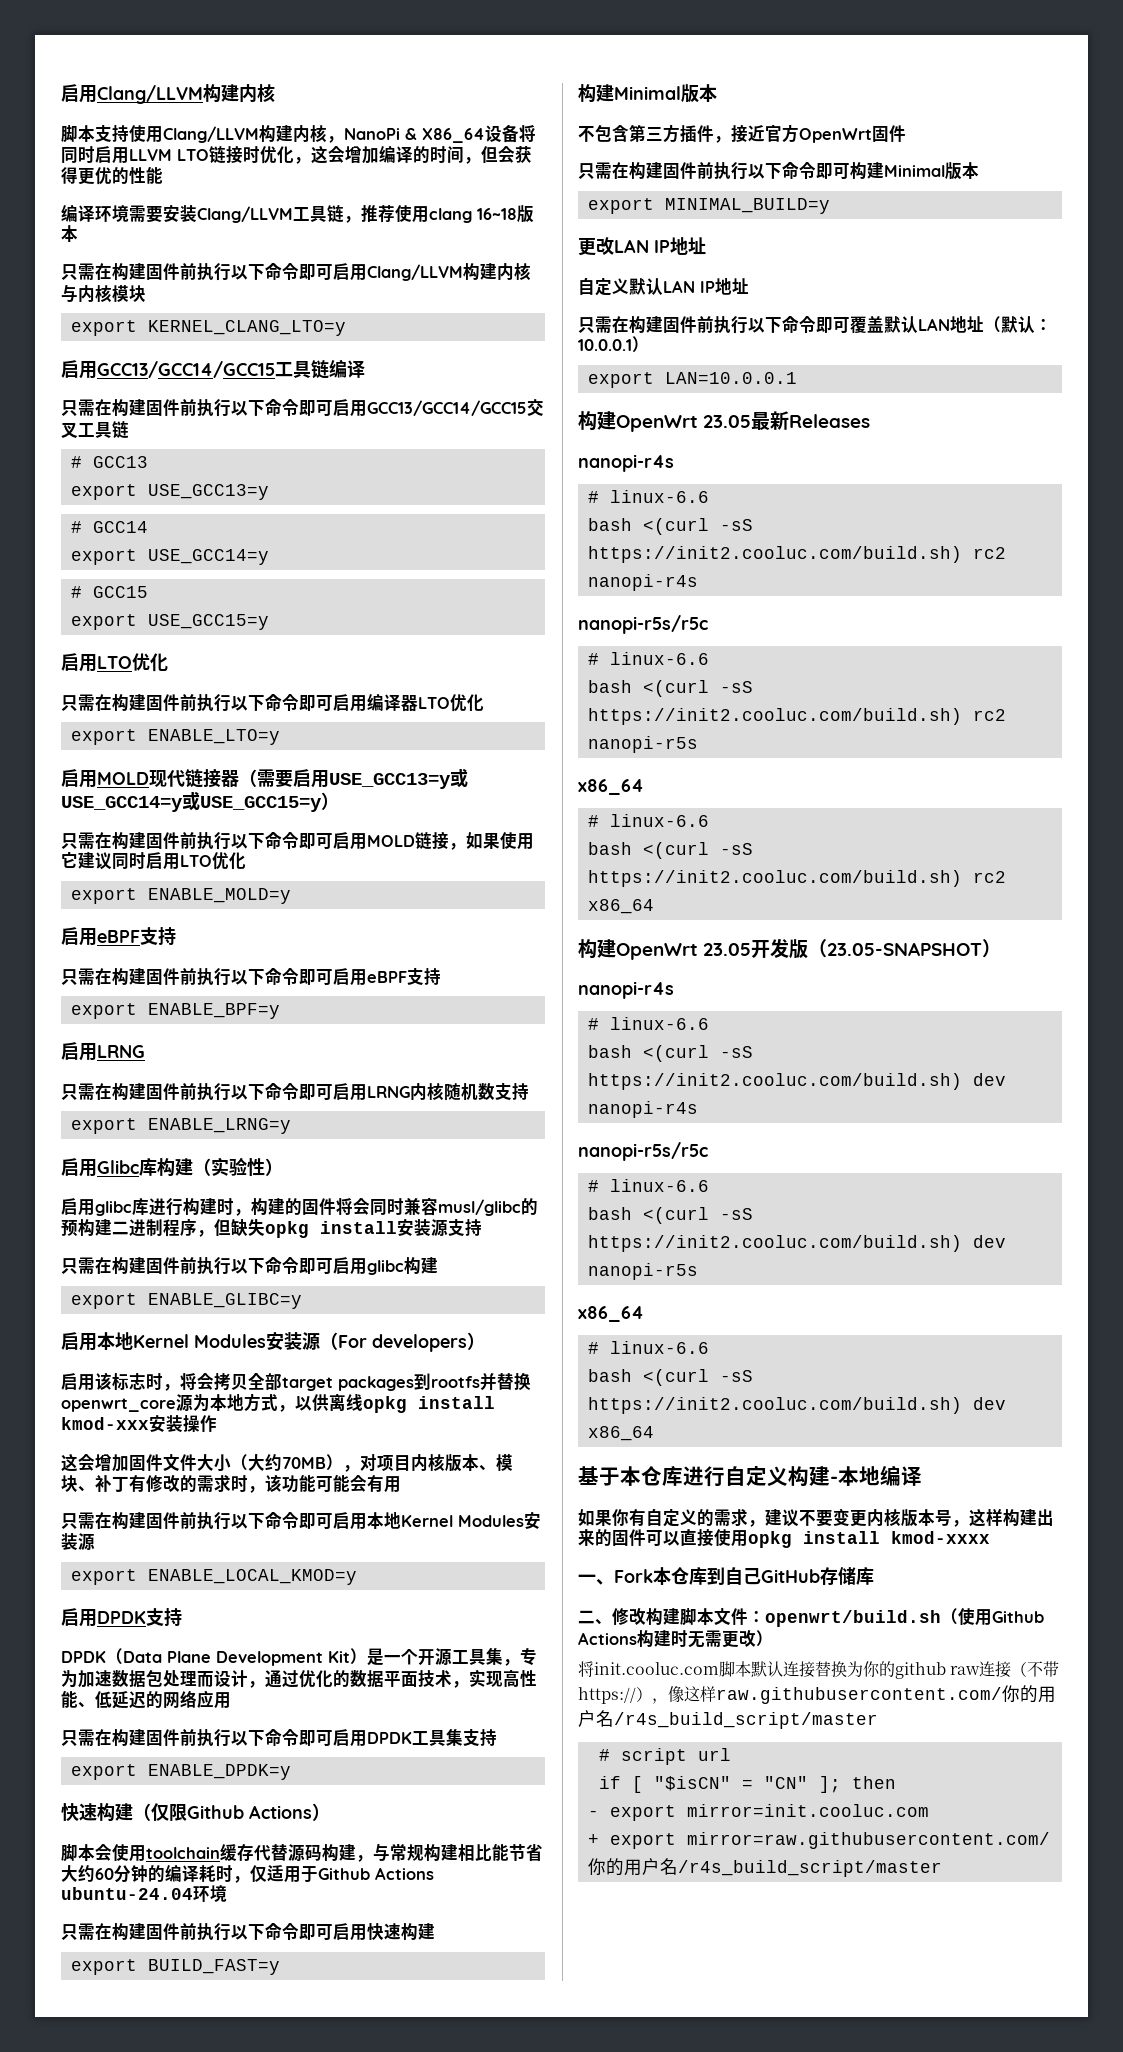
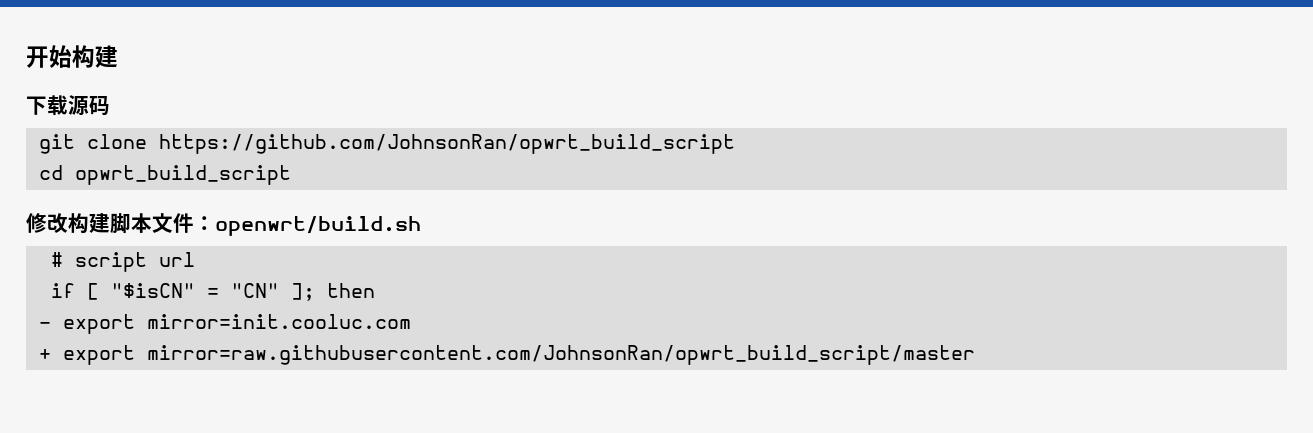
[61,84,275,104] [61,124,536,143] [61,145,532,164] [61,166,163,185] [61,204,534,223] [61,225,78,242] [61,263,531,281] [61,284,146,303] [70,320,346,336] [61,359,365,379] [61,399,544,417] [61,420,129,439] [70,456,148,468] [70,484,269,500] [70,521,148,533] [70,549,269,565] [70,586,148,598] [70,614,269,630] [61,653,168,672] [61,693,484,712] [70,729,280,745] [61,768,468,789] [61,791,339,812] [61,831,534,850] [61,852,246,870] [70,888,291,904] [61,927,176,946] [61,967,441,986] [70,1003,280,1019] [61,1042,145,1061] [61,1082,529,1101] [70,1118,291,1134] [61,1157,283,1177] [61,1197,538,1216] [61,1218,482,1238] [61,1257,438,1275] [70,1293,302,1309] [61,1332,485,1352] [61,1372,531,1391] [61,1393,495,1413] [61,1415,217,1432] [61,1453,513,1472] [61,1474,401,1493] [61,1512,541,1530] [61,1533,95,1551] [70,1569,357,1585] [61,1608,182,1627] [61,1648,537,1666] [61,1669,537,1688] [61,1690,231,1709] [61,1728,497,1747] [70,1764,291,1780] [61,1803,330,1822] [61,1843,543,1862] [61,1864,434,1883] [61,1885,227,1902] [61,1923,435,1941] [70,1959,280,1975] [578,84,717,103] [578,124,906,143] [578,162,979,180] [587,198,830,214] [578,237,706,256] [578,277,749,296] [578,315,1052,334] [578,336,649,352] [587,372,797,388] [578,411,871,432] [578,454,674,472] [587,490,709,503] [587,518,753,535] [587,546,1006,563] [587,574,698,591] [578,615,708,634] [587,652,709,665] [587,680,753,697] [587,708,1006,725] [587,736,698,753] [578,779,644,795] [587,814,709,827] [587,842,753,859] [587,870,1006,887] [587,899,654,914] [578,938,1002,960] [578,981,674,999] [587,1017,709,1030] [587,1045,753,1062] [587,1073,1006,1090] [587,1101,698,1118] [578,1142,708,1161] [587,1179,709,1192] [587,1207,753,1224] [587,1235,1006,1252] [587,1263,698,1280] [578,1306,644,1322] [587,1341,709,1354] [587,1369,753,1386] [587,1397,1006,1414] [587,1426,654,1441] [578,1465,922,1487] [578,1508,1054,1527] [578,1529,990,1548] [578,1567,874,1585] [578,1610,612,1625] 启用Clang/LLVM构建内核 // 脚本支持使用Clang/LLVM构建内核，NanoPi & X86_64设备将同时启用LLVM LTO链接时优化，这会增加编译的时间，但会获得更优的性能 // 编译环境需要安装Clang/LLVM工具链，推荐使用clang 16~18版本 // 只需在构建固件前执行以下命令即可启用Clang/LLVM构建内核与内核模块 // export KERNEL_CLANG_LTO=y // 启用GCC13/GCC14/GCC15工具链编译 // 只需在构建固件前执行以下命令即可启用GCC13/GCC14/GCC15交叉工具链 // # GCC13 // export USE_GCC13=y // # GCC14 // export USE_GCC14=y // # GCC15 // export USE_GCC15=y // 启用LTO优化 // 只需在构建固件前执行以下命令即可启用编译器LTO优化 // export ENABLE_LTO=y // 启用MOLD现代链接器（需要启用USE_GCC13=y或USE_GCC14=y或USE_GCC15=y） // 只需在构建固件前执行以下命令即可启用MOLD链接，如果使用它建议同时启用LTO优化 // export ENABLE_MOLD=y // 启用eBPF支持 // 只需在构建固件前执行以下命令即可启用eBPF支持 // export ENABLE_BPF=y // 启用LRNG // 只需在构建固件前执行以下命令即可启用LRNG内核随机数支持 // export ENABLE_LRNG=y // 启用Glibc库构建（实验性） // 启用glibc库进行构建时，构建的固件将会同时兼容musl/glibc的预构建二进制程序，但缺失opkg install安装源支持 // 只需在构建固件前执行以下命令即可启用glibc构建 // export ENABLE_GLIBC=y // 启用本地Kernel Modules安装源（For developers） // 启用该标志时，将会拷贝全部target packages到rootfs并替换openwrt_core源为本地方式，以供离线opkg install kmod-xxx安装操作 // 这会增加固件文件大小（大约70MB），对项目内核版本、模块、补丁有修改的需求时，该功能可能会有用 // 只需在构建固件前执行以下命令即可启用本地Kernel Modules安装源 // export ENABLE_LOCAL_KMOD=y // 启用DPDK支持 // DPDK（Data Plane Development Kit）是一个开源工具集，专为加速数据包处理而设计，通过优化的数据平面技术，实现高性能、低延迟的网络应用 // 只需在构建固件前执行以下命令即可启用DPDK工具集支持 // export ENABLE_DPDK=y // 快速构建（仅限Github Actions） // 脚本会使用toolchain缓存代替源码构建，与常规构建相比能节省大约60分钟的编译耗时，仅适用于Github Actions ubuntu-24.04环境 // 只需在构建固件前执行以下命令即可启用快速构建 // export BUILD_FAST=y // 构建Minimal版本 // 不包含第三方插件，接近官方OpenWrt固件 // 只需在构建固件前执行以下命令即可构建Minimal版本 // export MINIMAL_BUILD=y // 更改LAN IP地址 // 自定义默认LAN IP地址 // 只需在构建固件前执行以下命令即可覆盖默认LAN地址（默认：10.0.0.1） // export LAN=10.0.0.1 // 构建OpenWrt 23.05最新Releases // nanopi-r4s // # linux-6.6 // bash <(curl -sS https://init2.cooluc.com/build.sh) rc2 nanopi-r4s // nanopi-r5s/r5c // # linux-6.6 // bash <(curl -sS https://init2.cooluc.com/build.sh) rc2 nanopi-r5s // x86_64 // # linux-6.6 // bash <(curl -sS https://init2.cooluc.com/build.sh) rc2 x86_64 // 构建OpenWrt 23.05开发版（23.05-SNAPSHOT） // nanopi-r4s // # linux-6.6 // bash <(curl -sS https://init2.cooluc.com/build.sh) dev nanopi-r4s // nanopi-r5s/r5c // # linux-6.6 // bash <(curl -sS https://init2.cooluc.com/build.sh) dev nanopi-r5s // x86_64 // # linux-6.6 // bash <(curl -sS https://init2.cooluc.com/build.sh) dev x86_64 // 基于本仓库进行自定义构建-本地编译 // 如果你有自定义的需求，建议不要变更内核版本号，这样构建出来的固件可以直接使用opkg install kmod-xxxx // 一、Fork本仓库到自己GitHub存储库 // 二、 -> [26,45,118,68] [26,95,110,116] [38,134,735,154] [38,165,291,185] 开始构建 // 下载源码 // git clone https://github.com/JohnsonRan/opwrt_build_script // cd opwrt_build_script //
[941,1608,1044,1626] [578,1629,773,1648] [578,1661,1060,1679] [578,1685,1056,1704] [578,1710,878,1729] （使用Github Actions构建时无需更改） // 将init.cooluc.com脚本默认连接替换为你的github raw连接（不带https://），像这样raw.githubusercontent.com/你的用户名/r4s_build_script/master -> (421, 226) none
[686,1832,1050,1849] [587,1858,942,1877] mirror=raw.githubusercontent.com/你的用户名/r4s_build_script/master -> [146,345,975,365] mirror=raw.githubusercontent.com/JohnsonRan/opwrt_build_script/master

